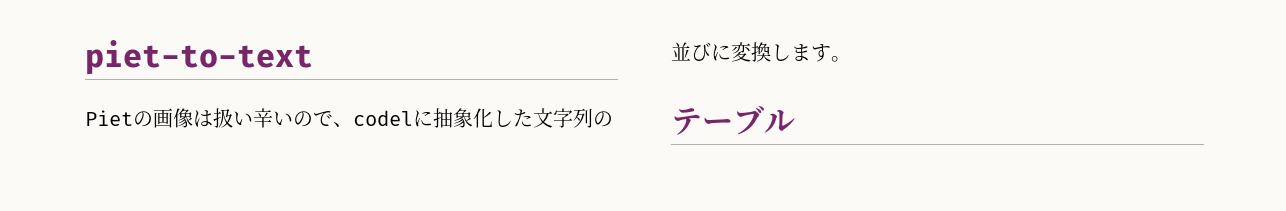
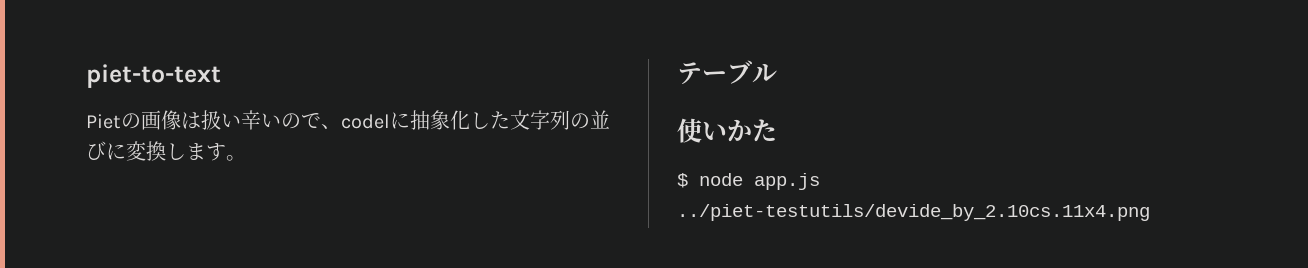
(795, 121) none -> [677,118,777,143] [677,173,820,190] [677,204,1150,221] // 使いかた // $ node app.js ../piet-testutils/devide_by_2.10cs.11x4.png

